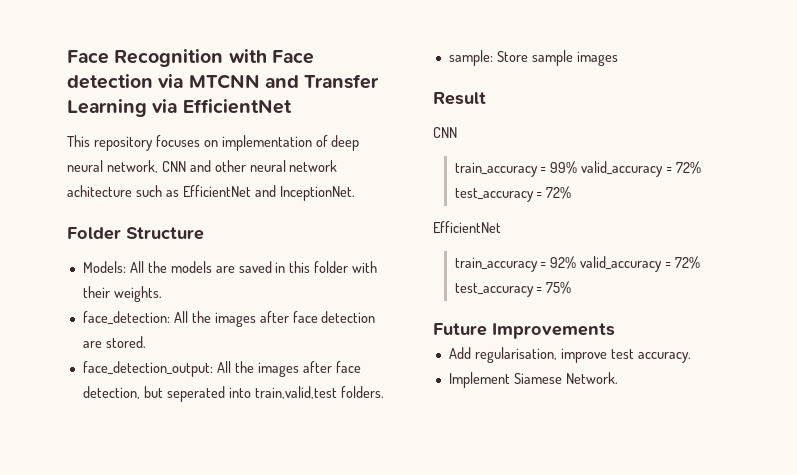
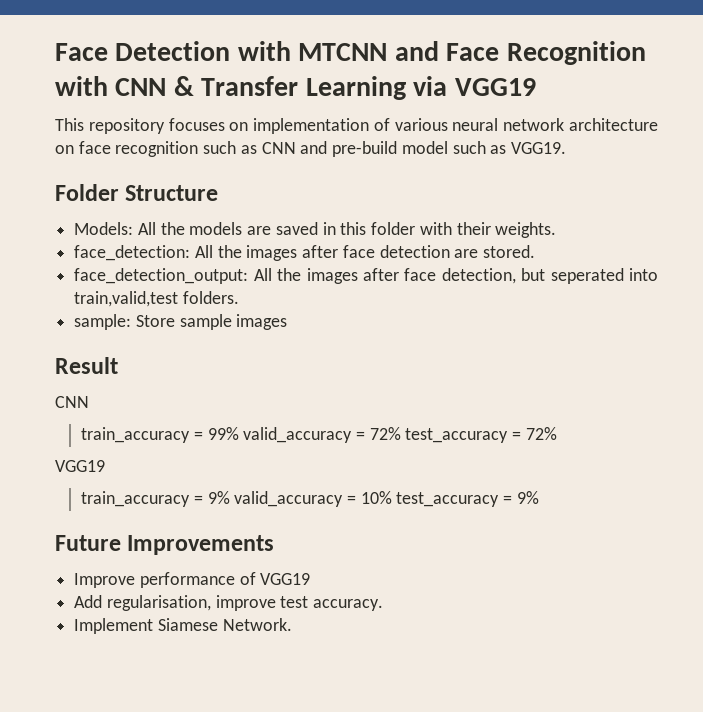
[67,49,314,67] [67,74,299,89] Face Recognition with Face detection via MTCNN and -> [55,41,646,65] [55,76,194,96] Face Detection with MTCNN and Face Recognition with CNN &
[182,99,292,114] EfficientNet -> [454,78,536,96] VGG19
[331,135,360,151] [67,160,338,173] [67,185,355,201] deep neural network, CNN and other neural network achitecture such as EfficientNet and InceptionNet. -> [394,118,658,131] [55,141,566,157] various neural network architecture on face recognition such as CNN and pre-build model such as VGG19.
[433,221,501,233] [454,256,701,272] [454,281,572,297] EfficientNet // train_accuracy = 92% valid_accuracy = 72% test_accuracy = 75% -> [55,460,105,472] [81,491,539,507] VGG19 // train_accuracy = 9% valid_accuracy = 10% test_accuracy = 9%
(615, 331) none -> [74,572,311,588] // Improve performance of VGG19

